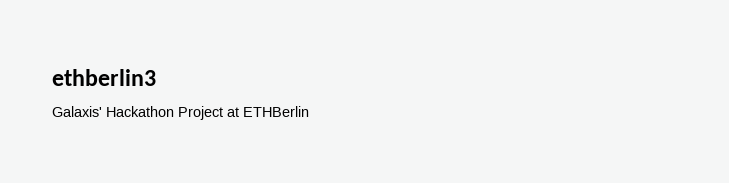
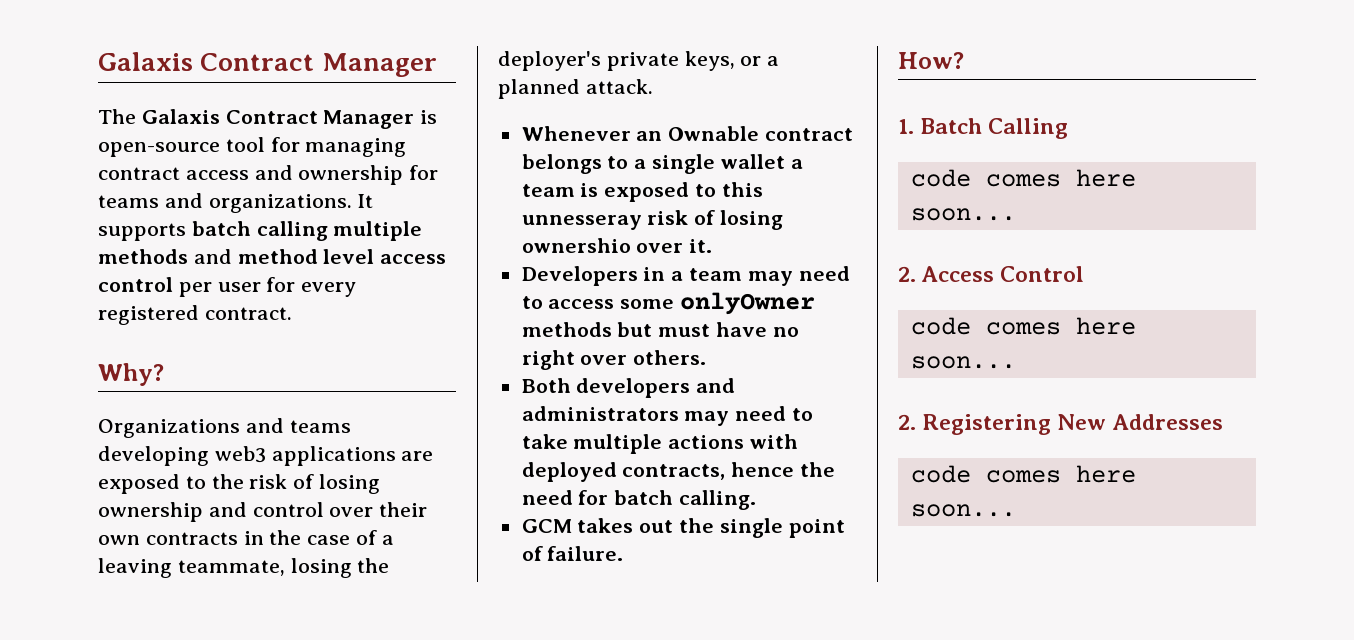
[52,69,156,86] [52,106,309,120] ethberlin3 // Galaxis' Hackathon Project at ETHBerlin -> [98,52,437,77] [98,109,438,129] [98,137,407,157] [98,165,439,185] [98,193,374,213] [98,221,423,241] [98,249,447,264] [98,277,357,297] [98,305,292,325] [98,363,164,386] [98,418,351,438] [98,446,434,466] [98,474,381,494] [98,502,428,522] [98,530,394,545] [98,558,390,578] [498,51,780,71] [498,79,653,99] [521,126,854,141] [521,154,803,174] [521,182,763,202] [521,210,784,230] [521,238,713,253] [521,266,850,286] [521,292,816,315] [521,322,799,337] [521,350,707,370] [521,378,736,398] [521,406,814,426] [521,434,799,454] [521,462,836,482] [521,490,757,510] [521,518,845,538] [521,546,624,561] [898,52,964,69] [898,118,1069,139] [910,169,1136,187] [910,208,1016,221] [898,266,1085,282] [910,317,1136,335] [910,356,1016,369] [898,414,1223,435] [910,465,1136,483] [910,504,1016,517] Galaxis Contract Manager // The Galaxis Contract Manager is open-source tool for managing contract access and ownership for teams and organizations. It supports batch calling multiple methods and method level access control per user for every registered contract. // Why? // Organizations and teams developing web3 applications are exposed to the risk of losing ownership and control over their own contracts in the case of a leaving teammate, losing the deployer's private keys, or a planned attack. // Whenever an Ownable contract belongs to a single wallet a team is exposed to this unnesseray risk of losing ownershio over it. // Developers in a team may need to access some onlyOwner methods but must have no right over others. // Both developers and administrators may need to take multiple actions with deployed contracts, hence the need for batch calling. // GCM takes out the single point of failure. // How? // 1. Batch Calling // code comes here soon... // 2. Access Control // code comes here soon... // 2. Registering New Addresses // code comes here soon...

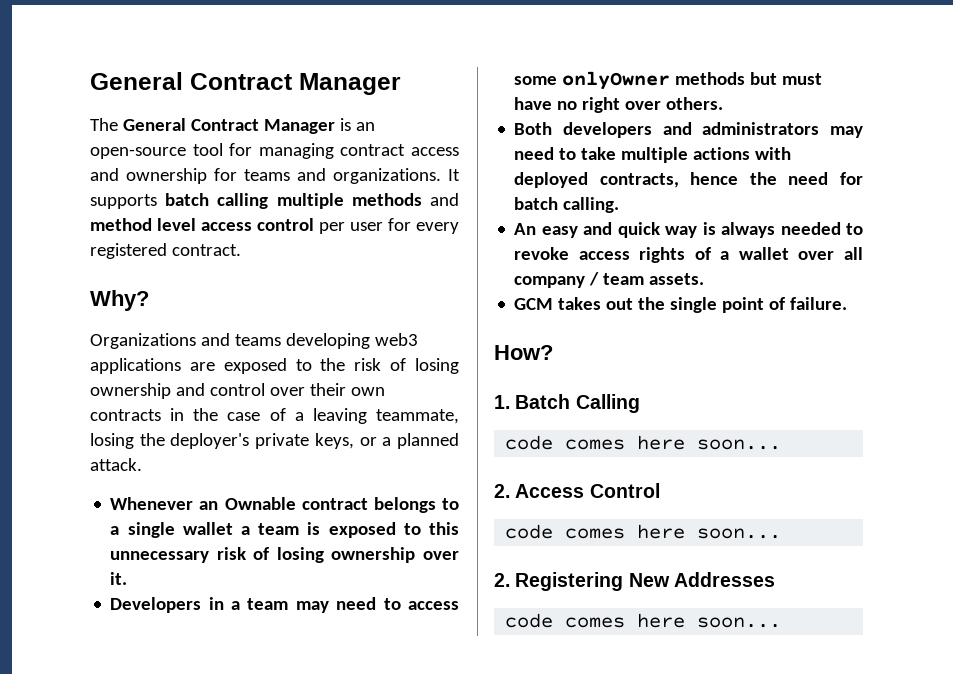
[98,52,193,71] Galaxis -> [90,72,183,90] General
[141,109,220,124] Galaxis -> [122,118,186,131] General
(438, 117) none -> [355,122,375,131] an
[521,210,784,230] [521,238,631,253] unnesseray risk of losing ownershio -> [110,547,416,563] unnecessary risk of losing ownership
(757, 500) none -> [514,222,863,238] [514,247,863,263] [514,272,705,288] // An easy and quick way is always needed to revoke access rights of a wallet over all company / team assets.

